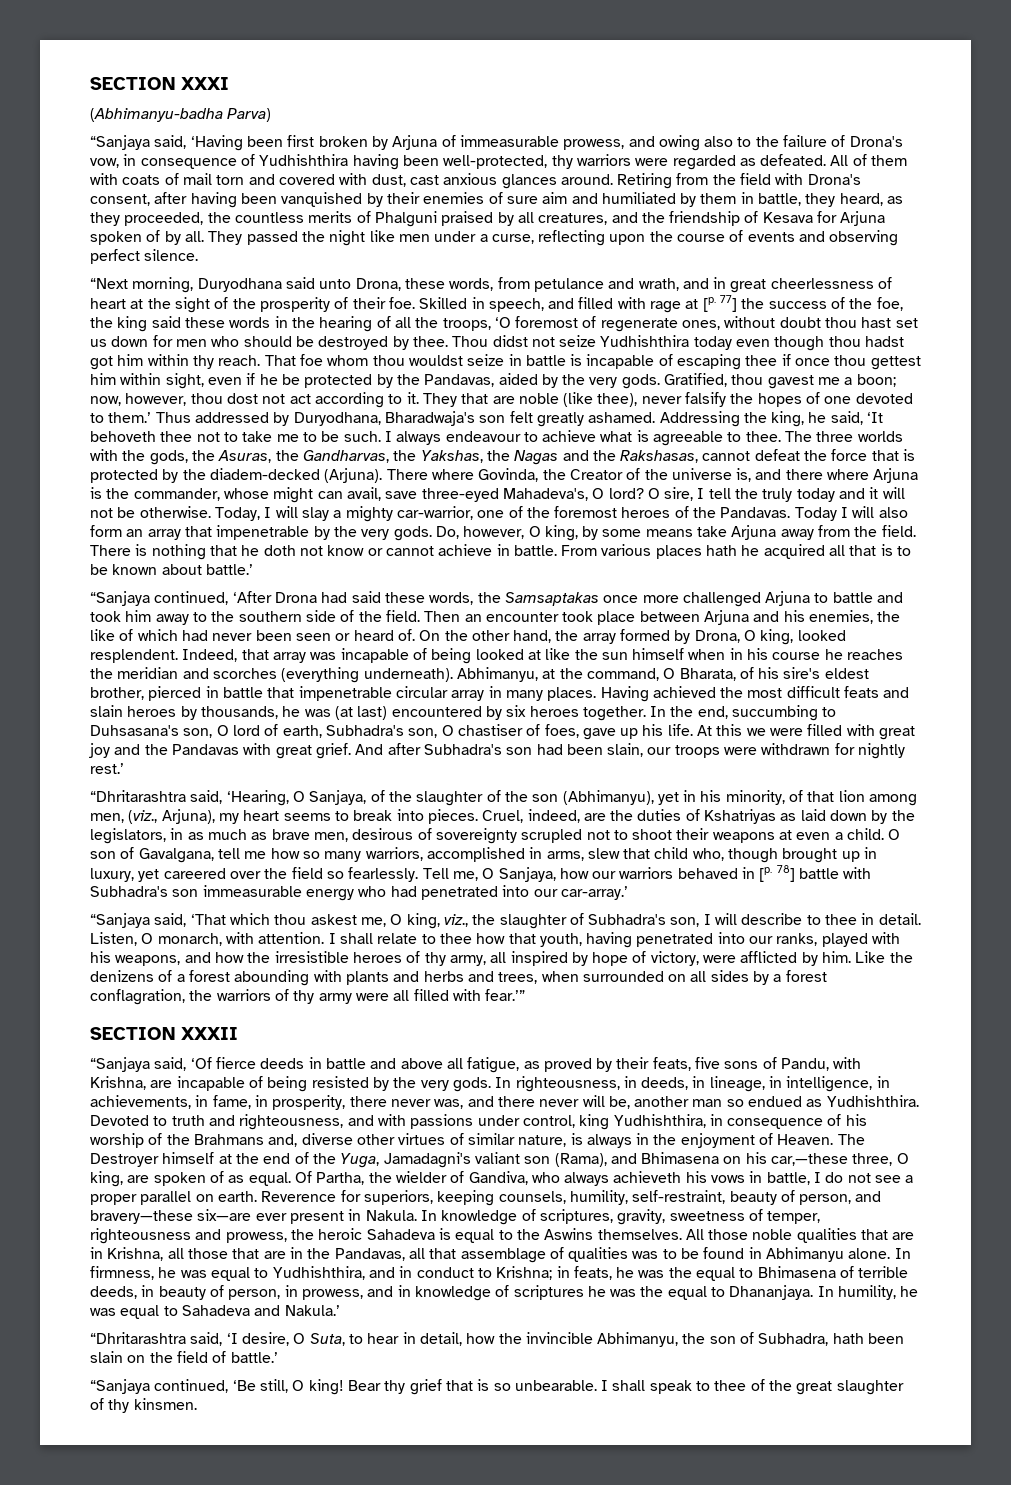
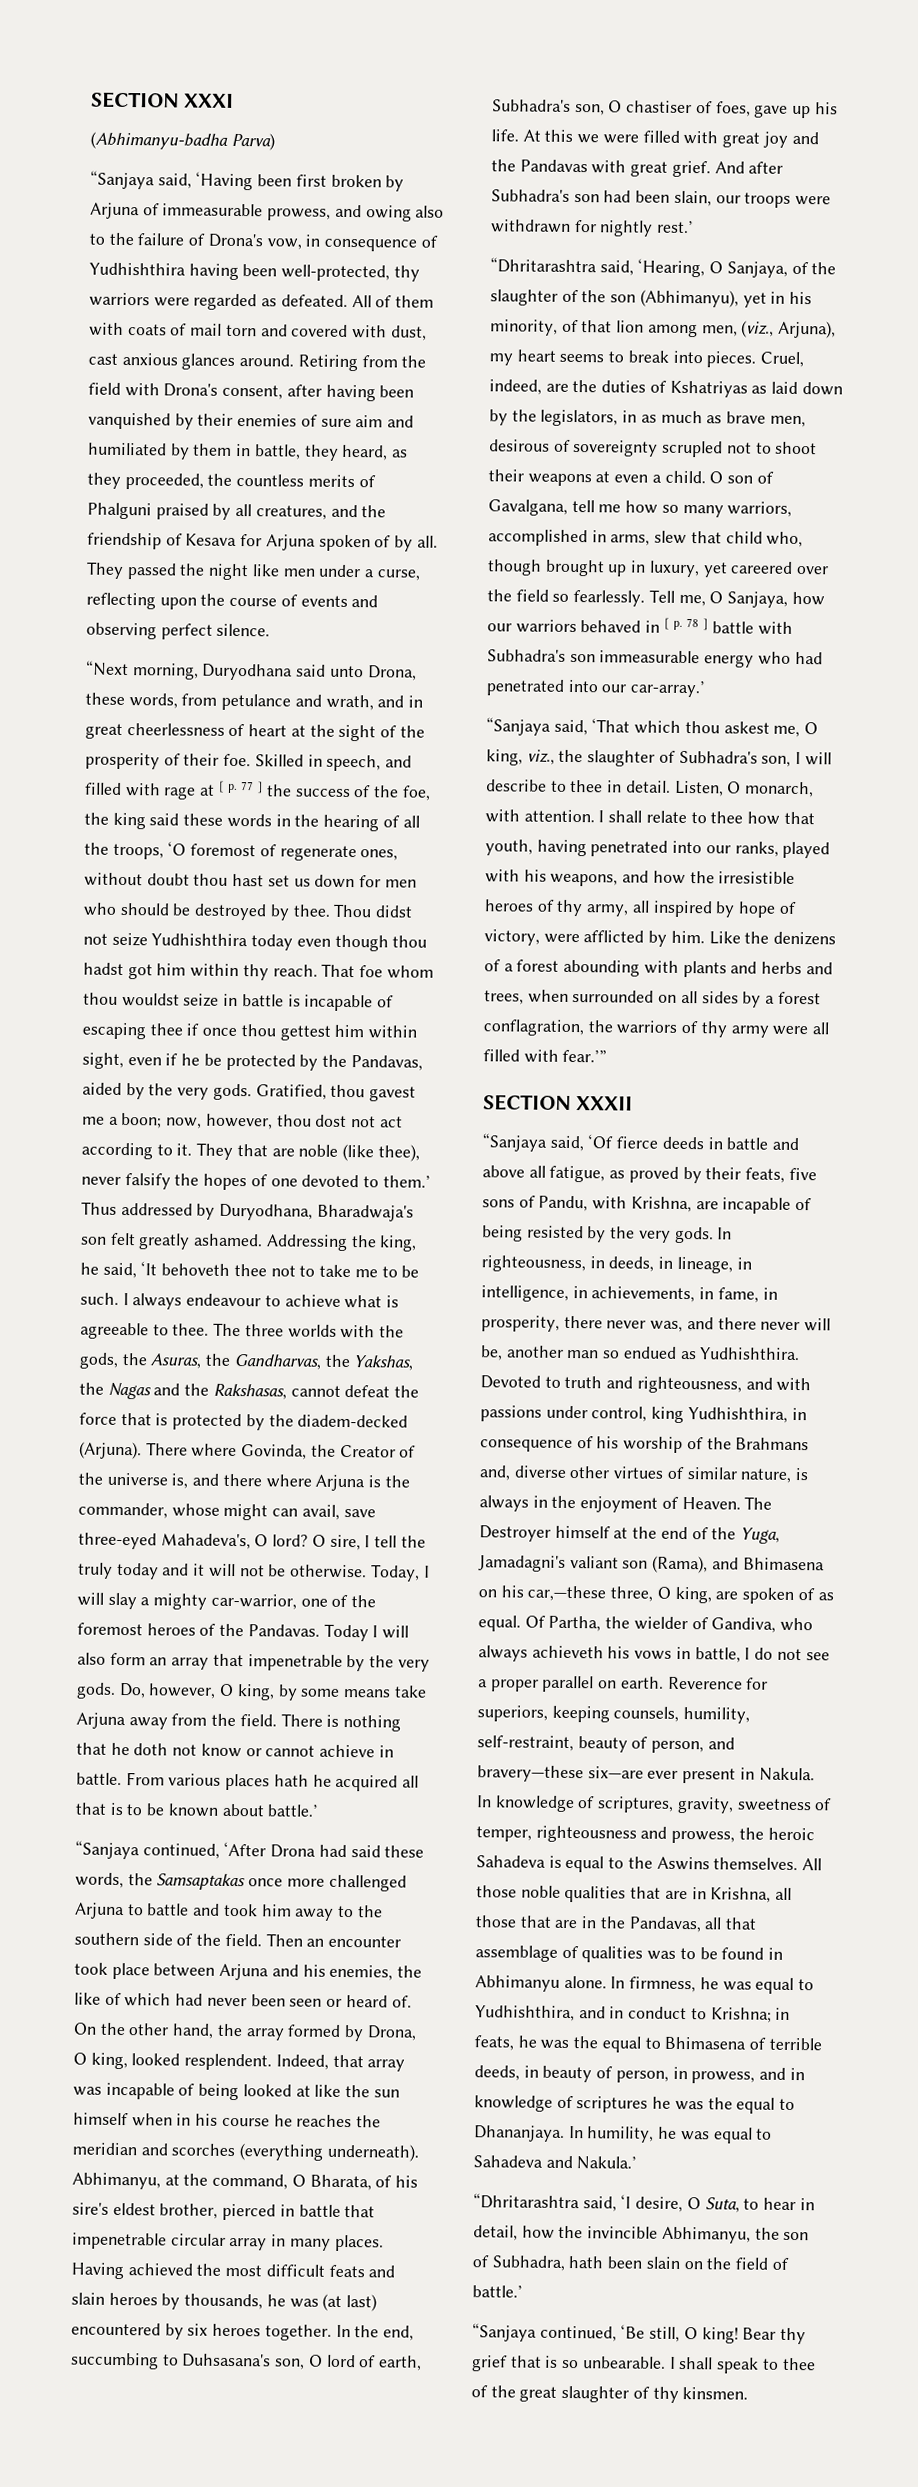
[702,295,738,312] [p. 77] -> [218,780,264,794] [ p. 77 ]
[759,865,795,882] [p. 78] -> [663,617,709,631] [ p. 78 ]

